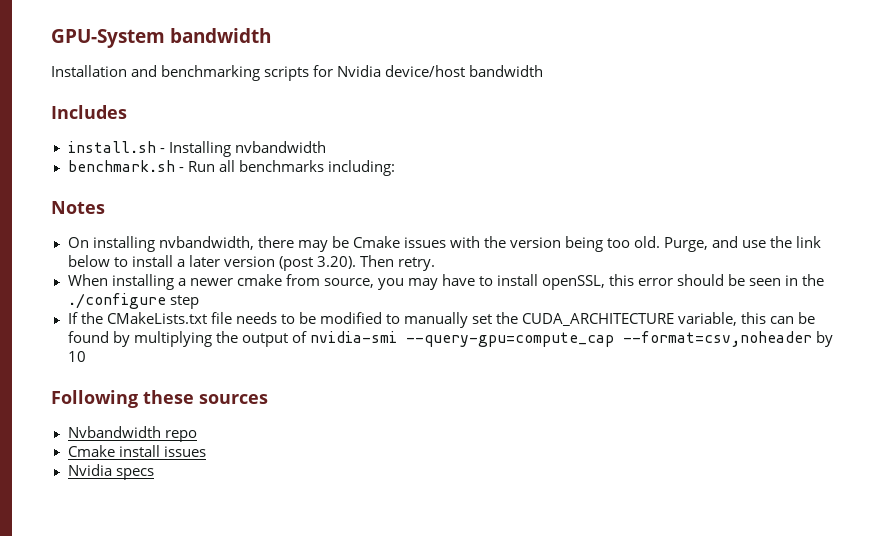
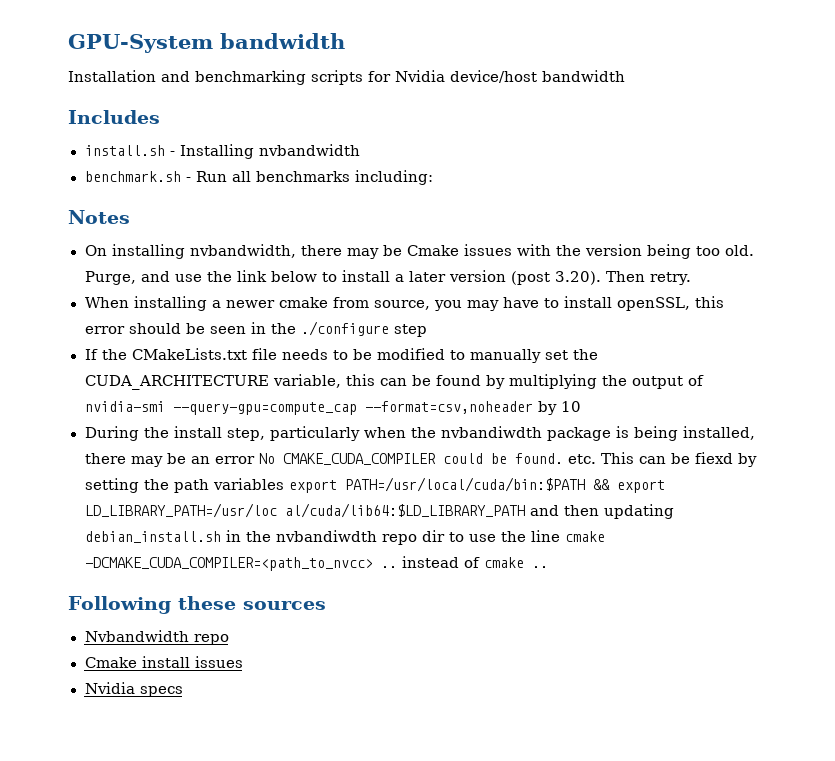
(86, 356) none -> [84,426,755,441] [84,452,757,467] [84,477,665,493] [84,503,674,519] [84,530,605,545] [84,556,548,571] // During the install step, particularly when the nvbandiwdth package is being installed, there may be an error No CMAKE_CUDA_COMPILER could be found. etc. This can be fiexd by setting the path variables export PATH=/usr/local/cuda/bin:$PATH && export LD_LIBRARY_PATH=/usr/loc al/cuda/lib64:$LD_LIBRARY_PATH and then updating debian_install.sh in the nvbandiwdth repo dir to use the line cmake -DCMAKE_CUDA_COMPILER=<path_to_nvcc> .. instead of cmake ..

